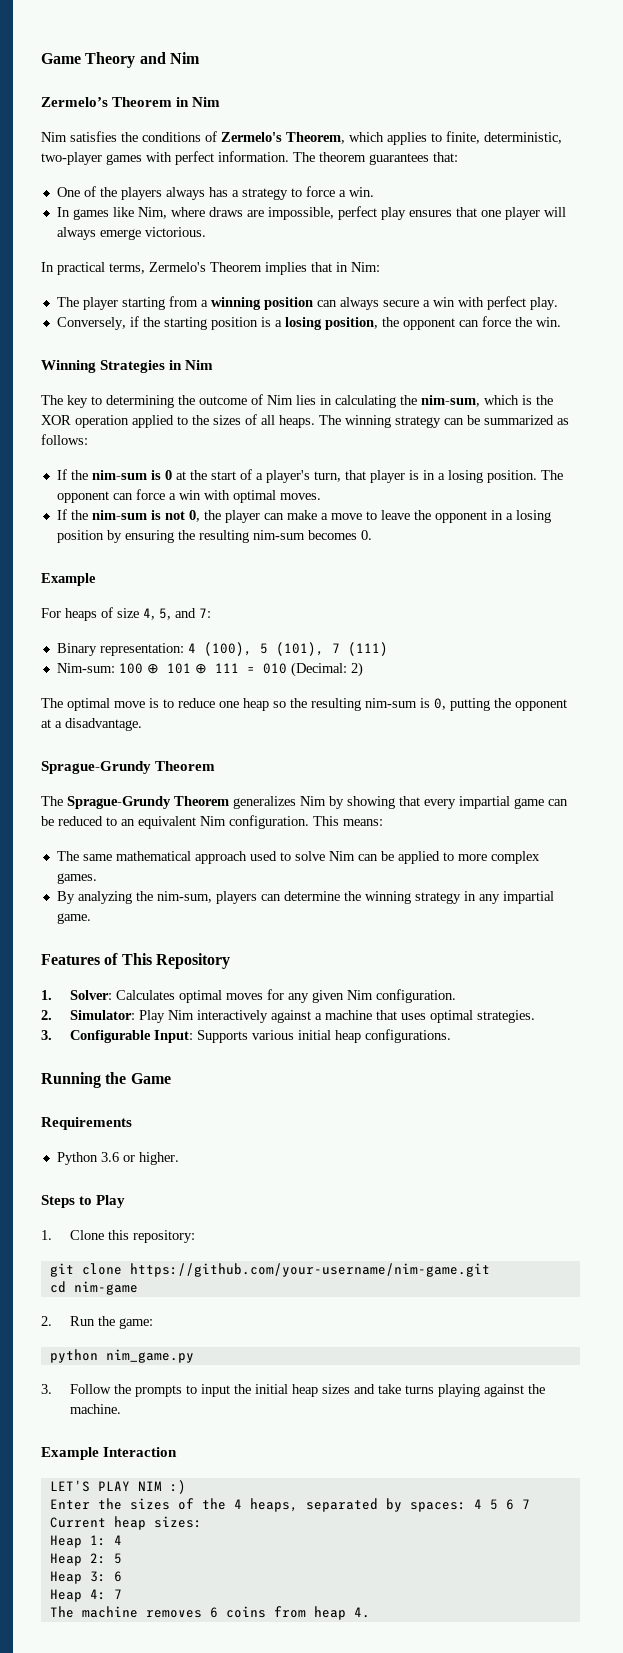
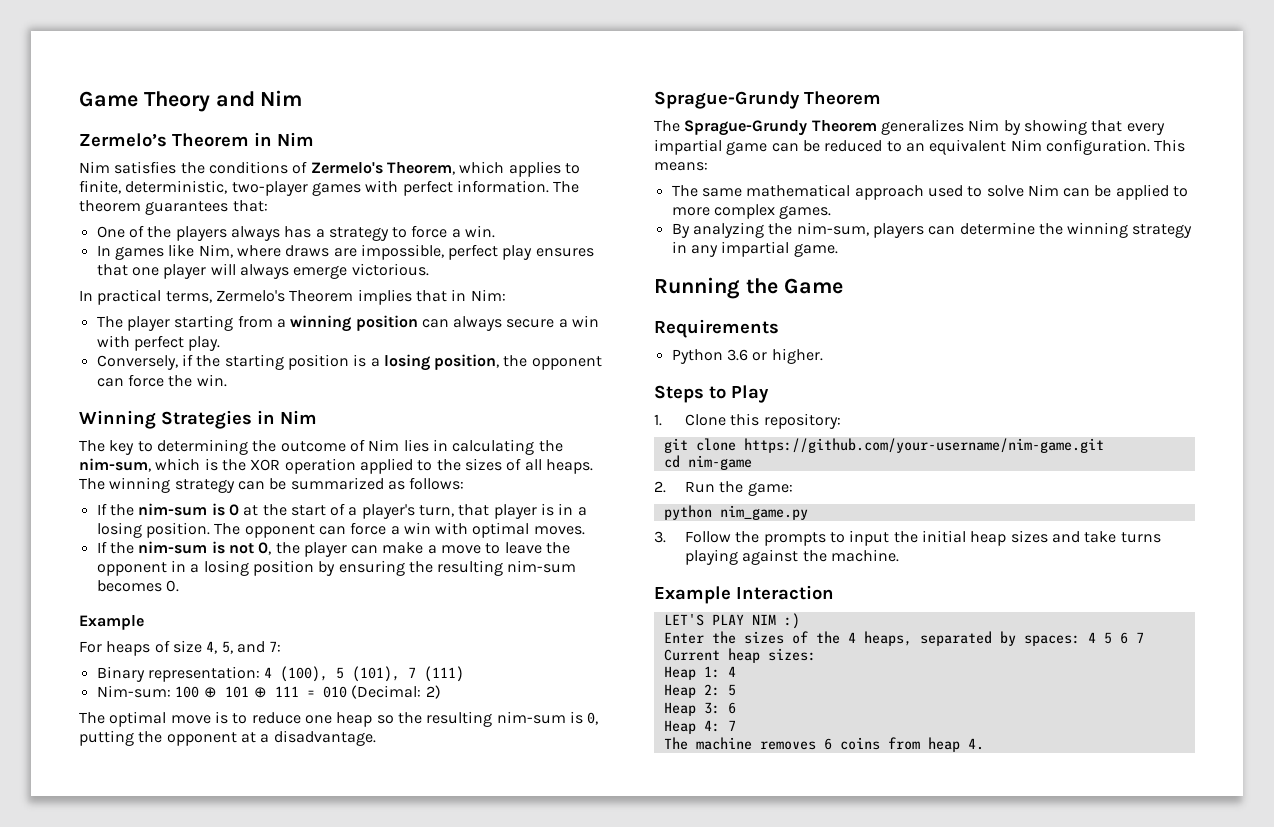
[41,953,230,969] [41,989,456,1003] [41,1010,535,1023] [41,1029,451,1043] // Features of This Repository // 1. Solver: Calculates optimal moves for any given Nim configuration. // 2. Simulator: Play Nim interactively against a machine that uses optimal strategies. // 3. Configurable Input: Supports various initial heap configurations. -> (838, 250) none

